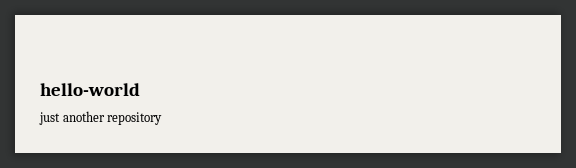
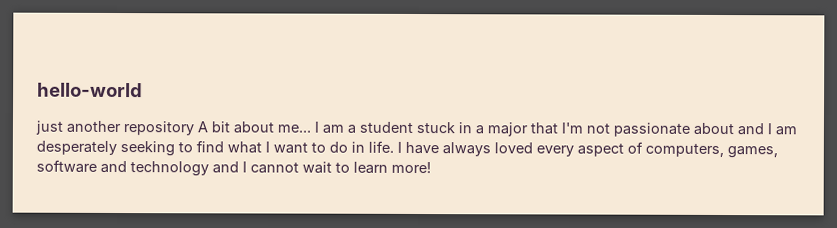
(163, 118) none -> [197,121,797,137] [36,140,778,159] [36,159,431,177] A bit about me... I am a student stuck in a major that I'm not passionate about and I am desperately seeking to find what I want to do in life. I have always loved every aspect of computers, games, software and technology and I cannot wait to learn more!

